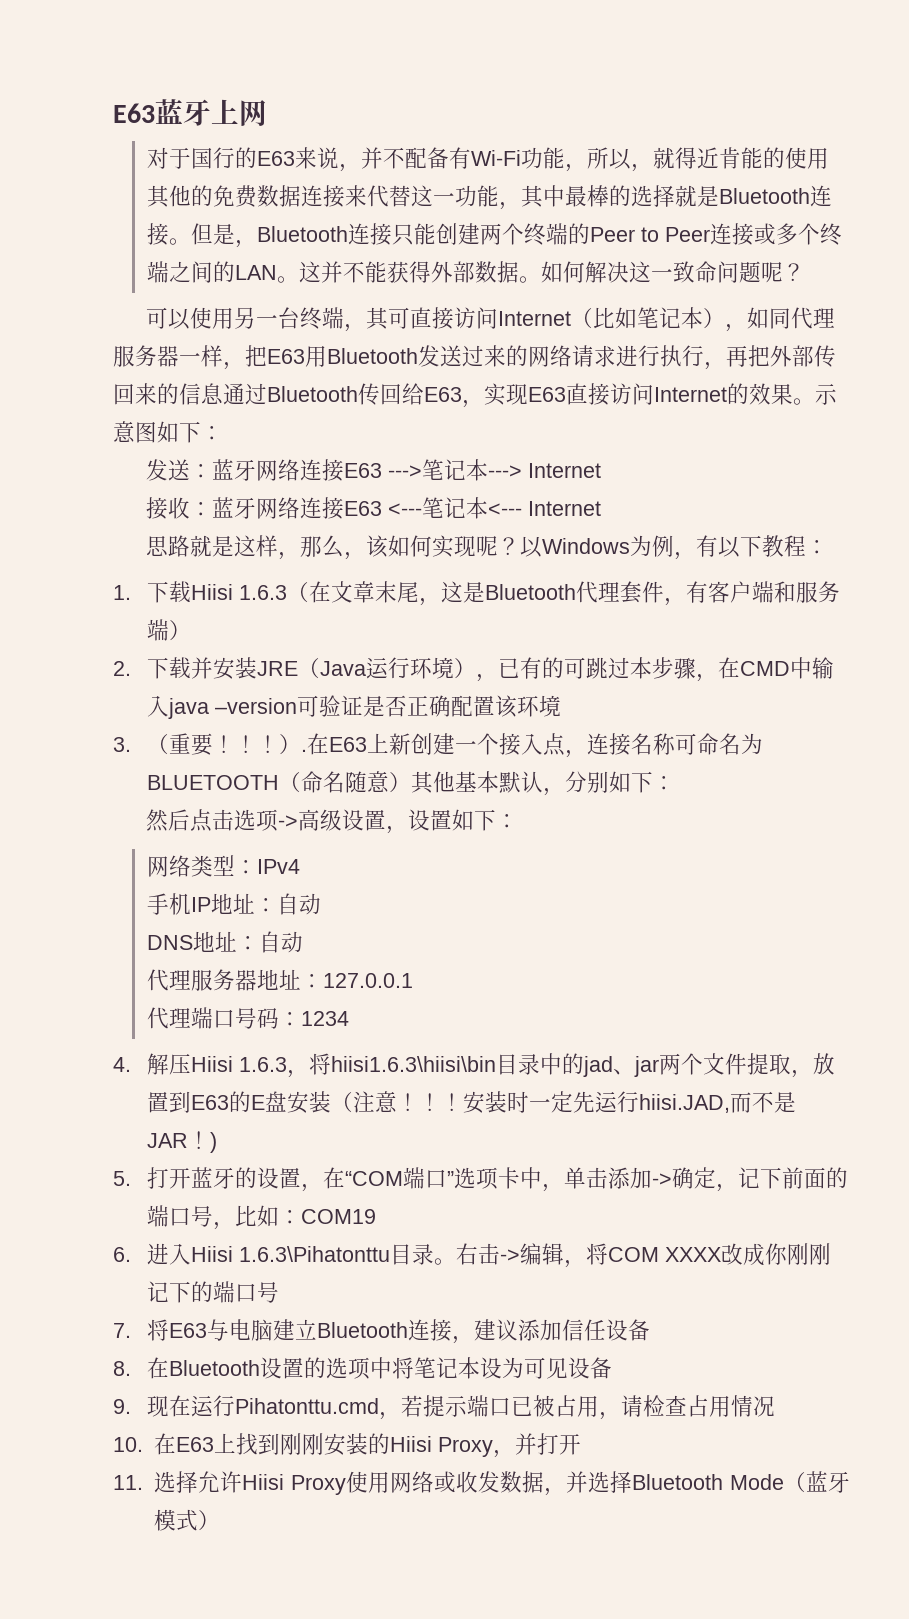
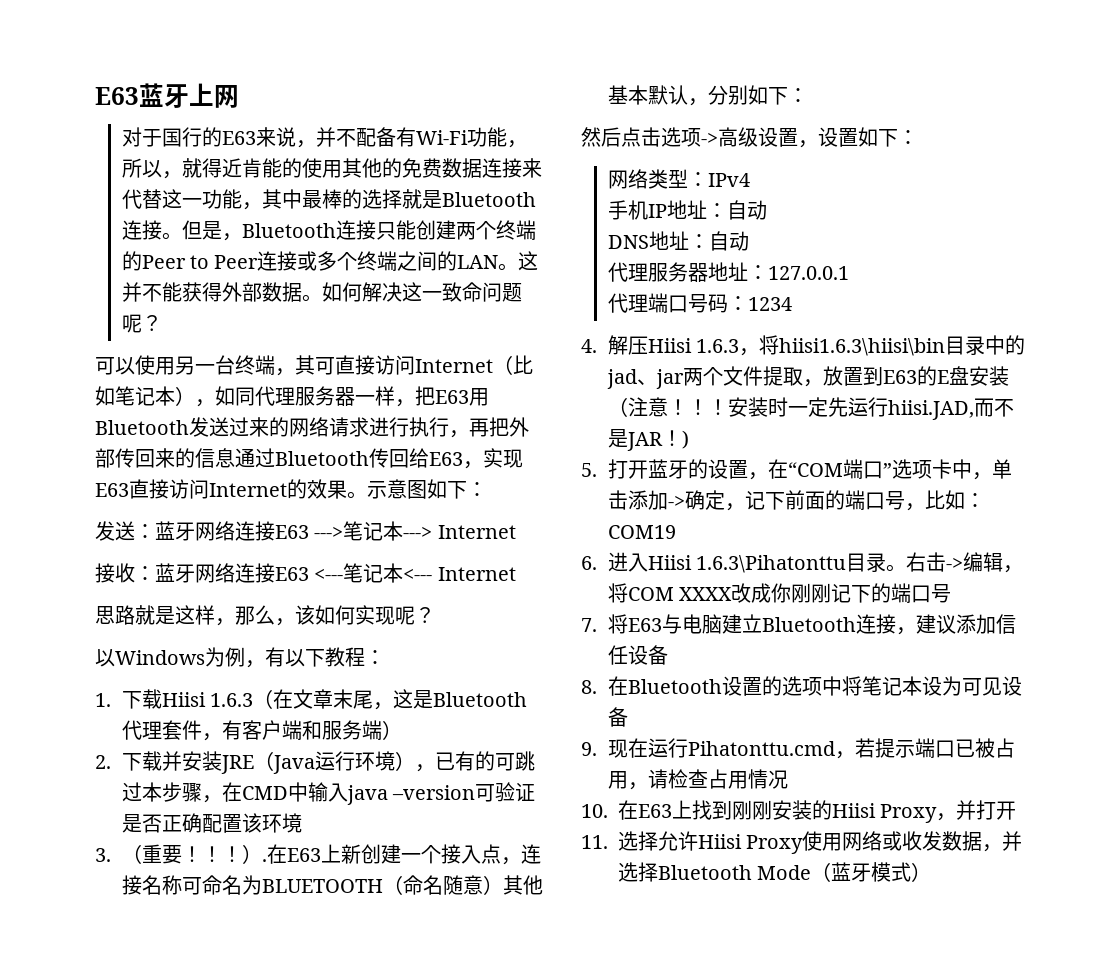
(520, 546) none -> (435, 615) //

